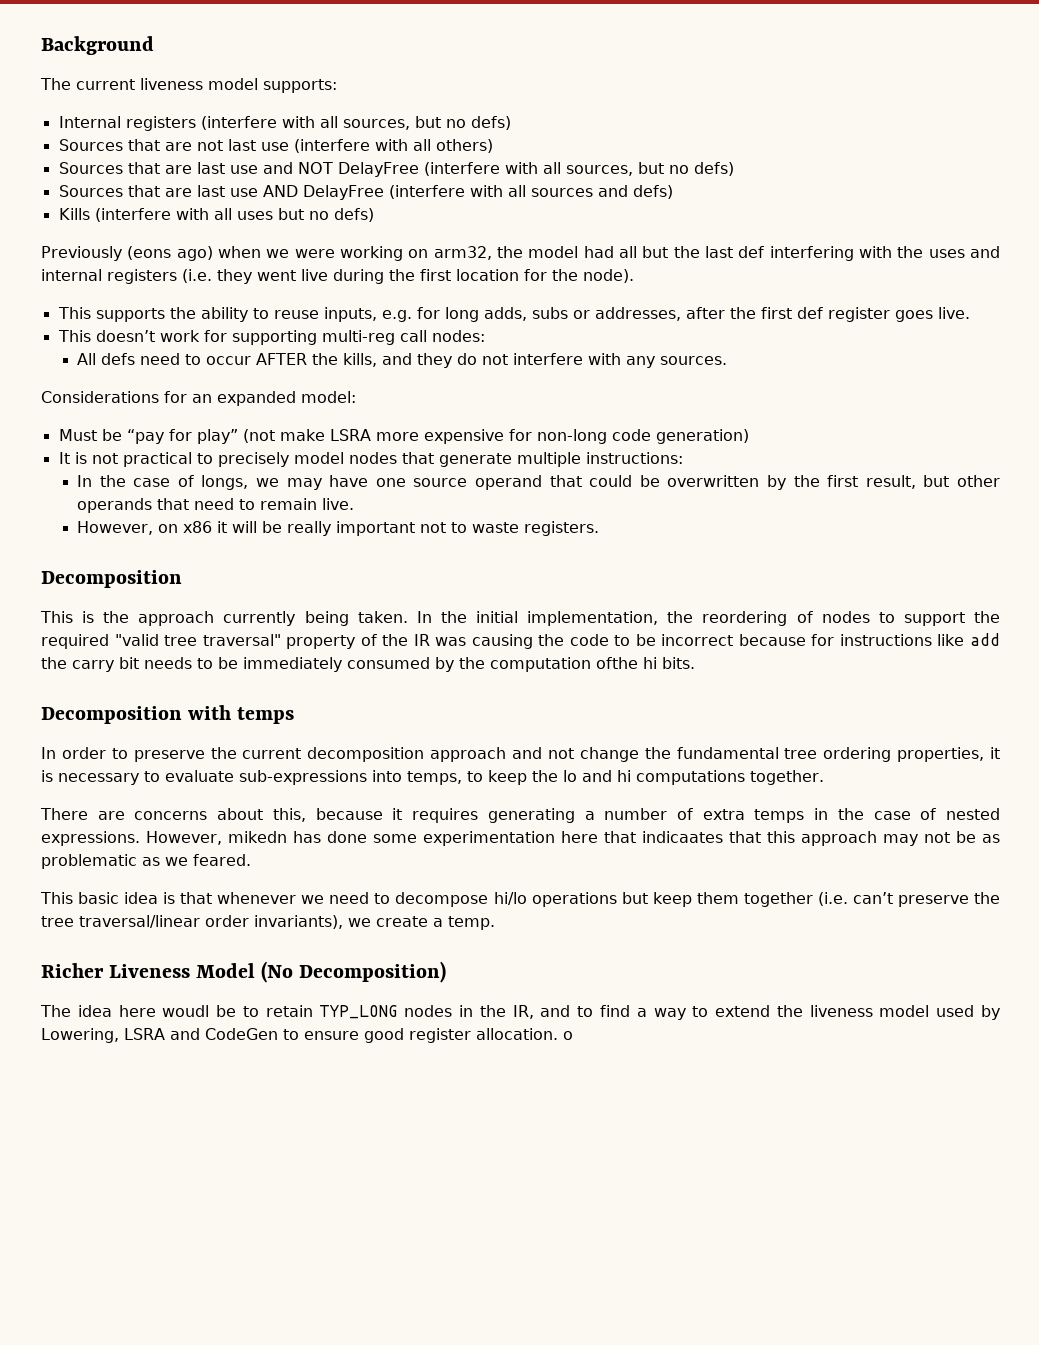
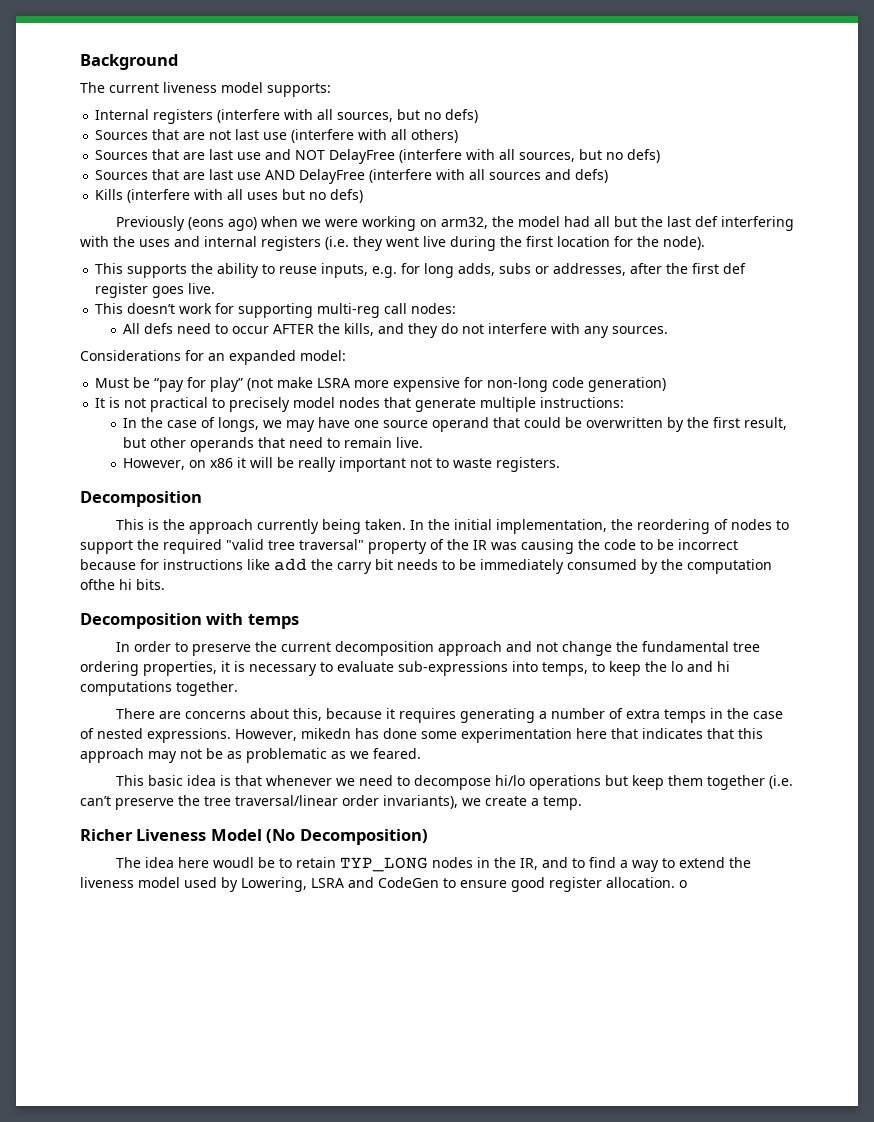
[642,831,723,843] indicaates -> [642,728,703,739] indicates

